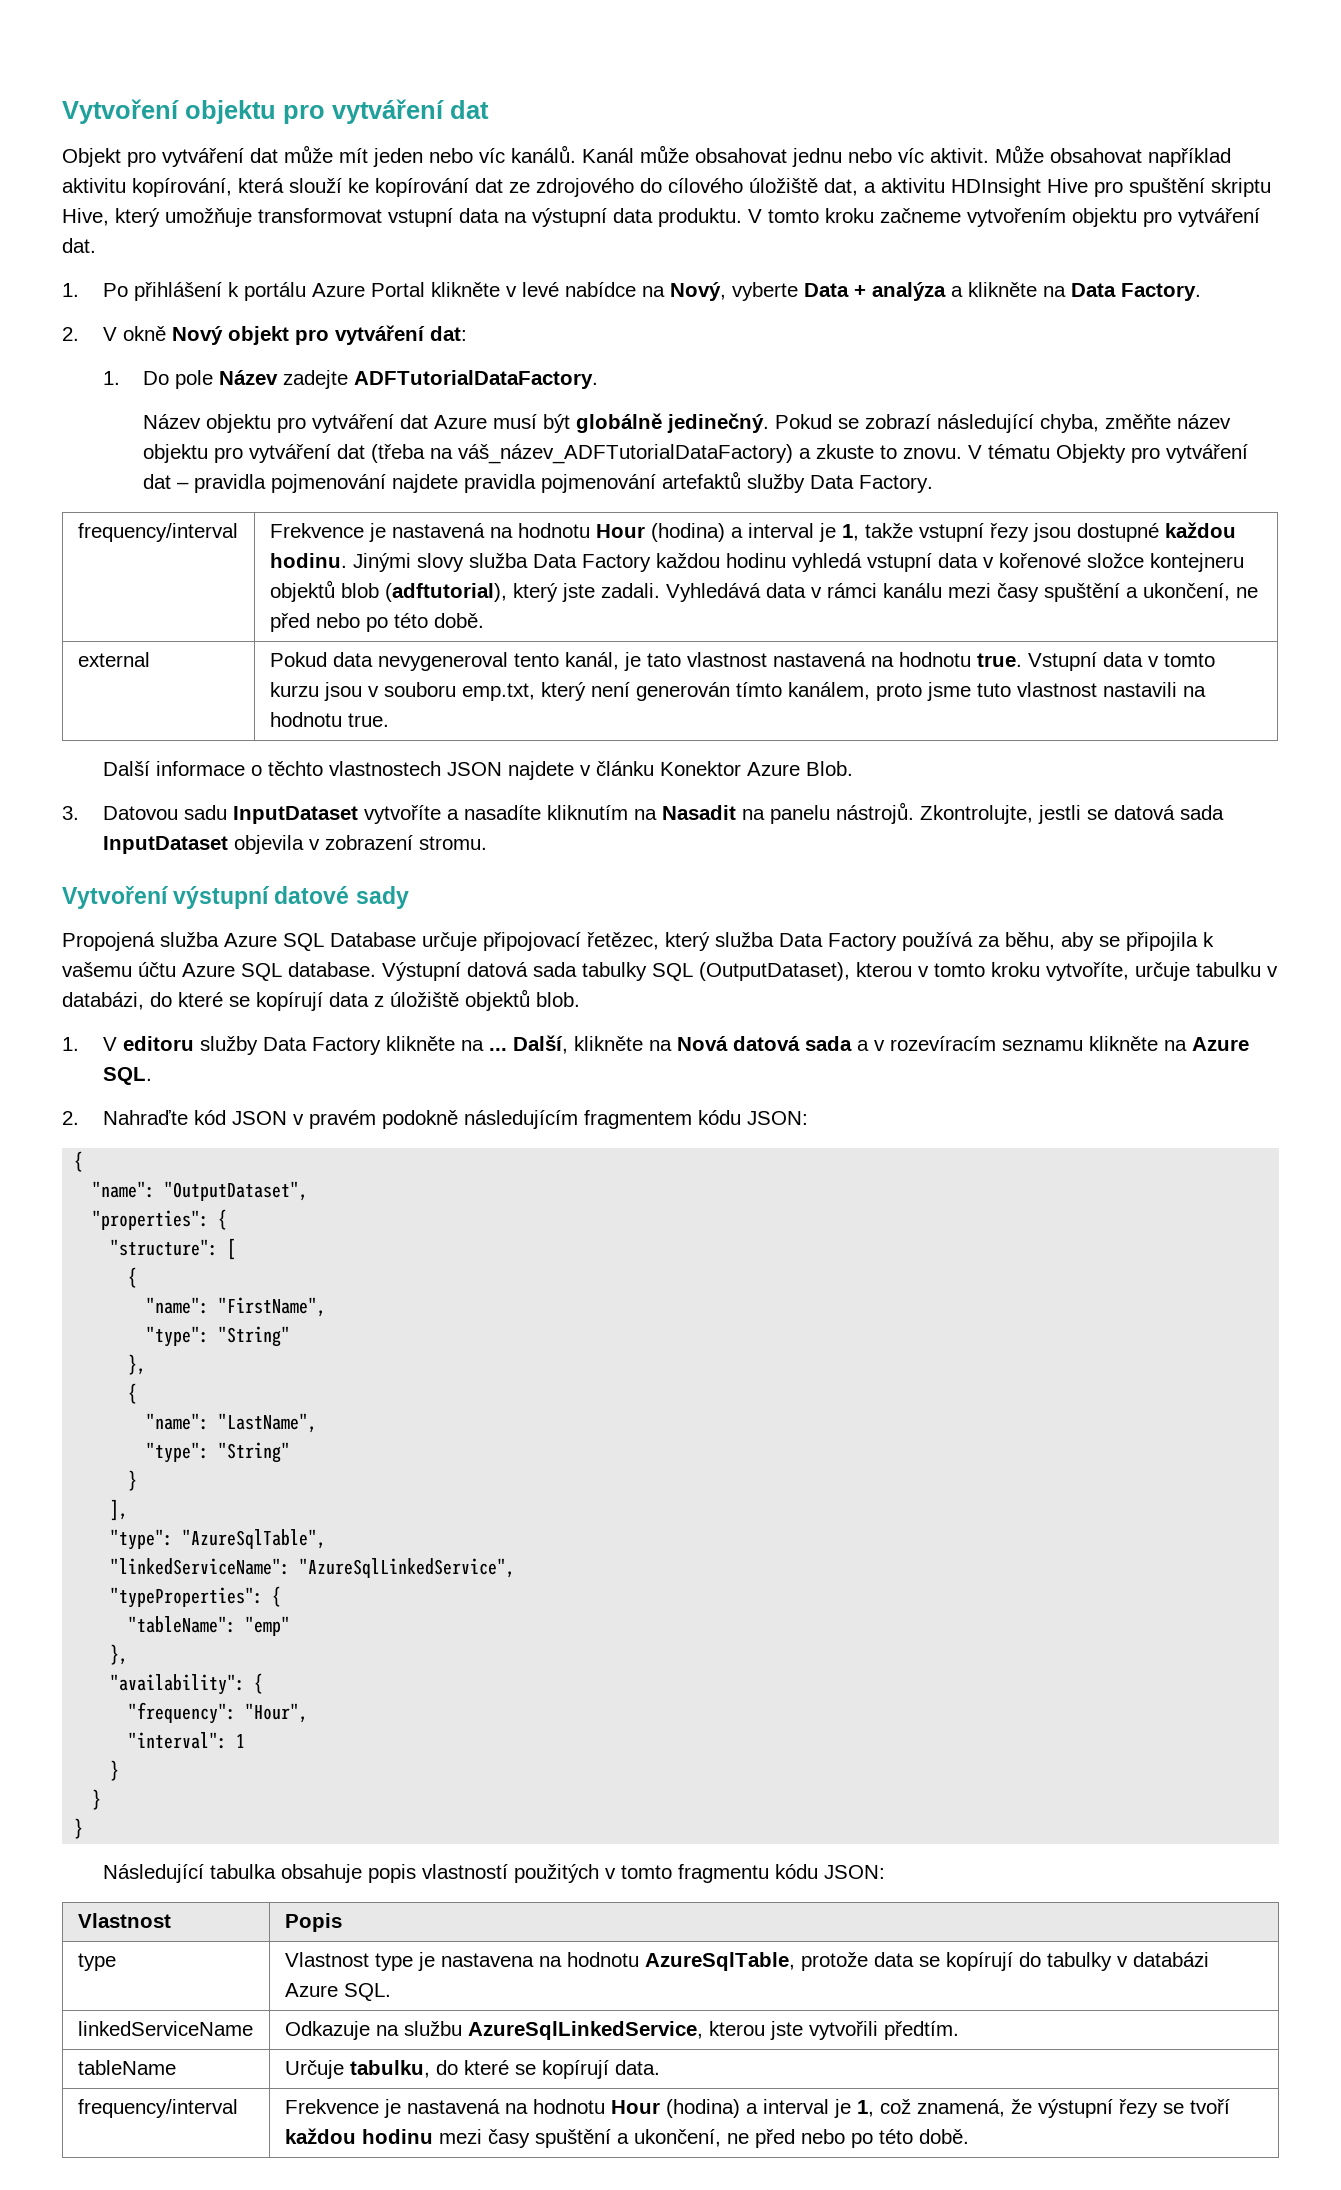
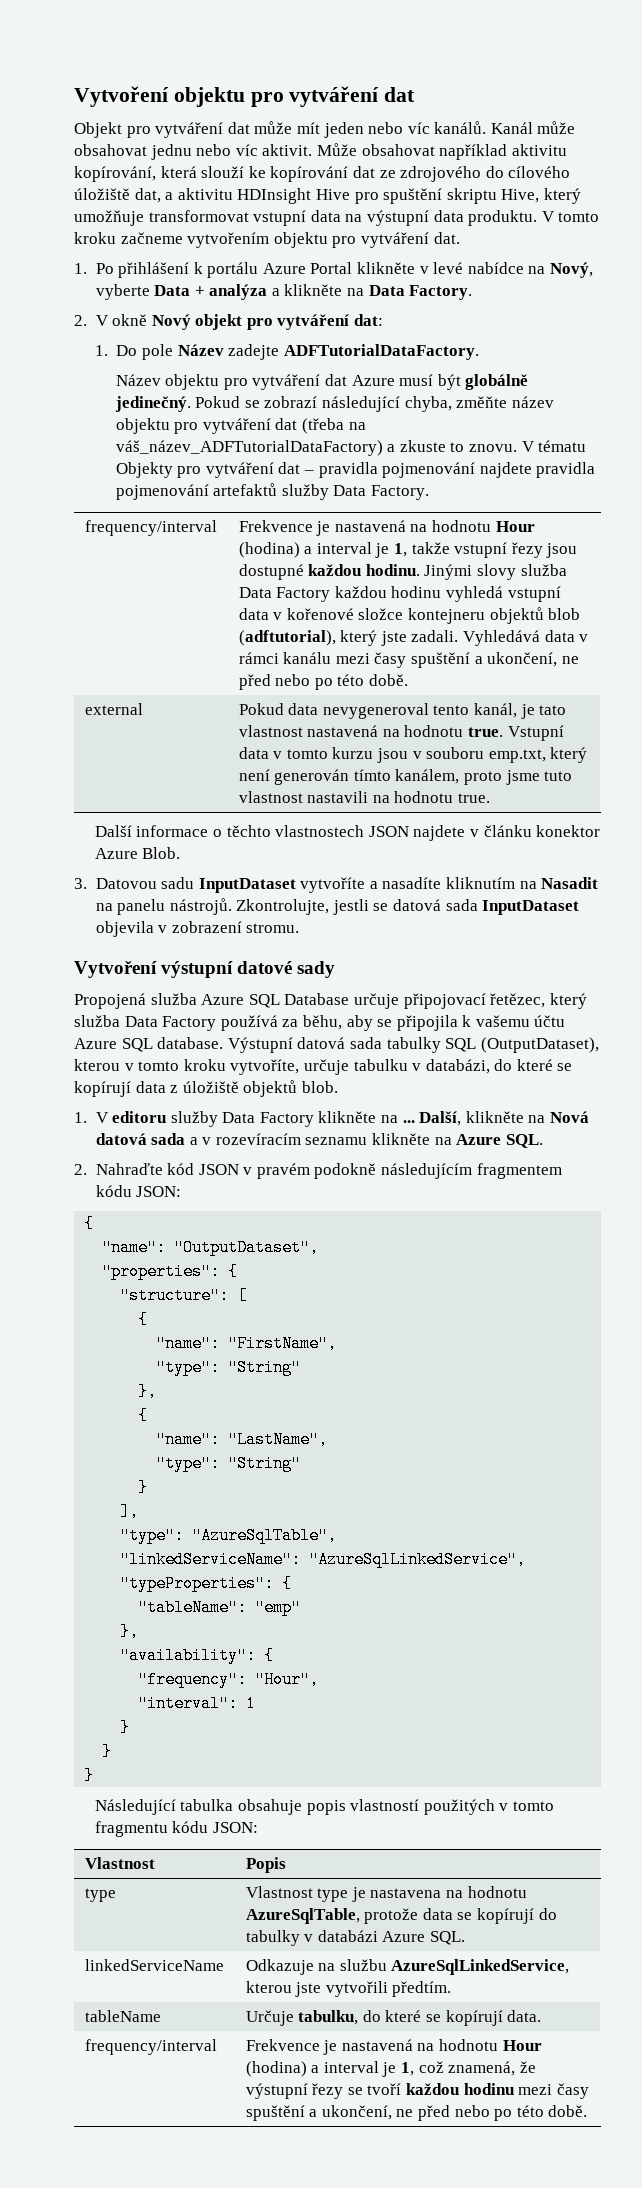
[659,761,741,776] Konektor -> [536,825,601,837] konektor

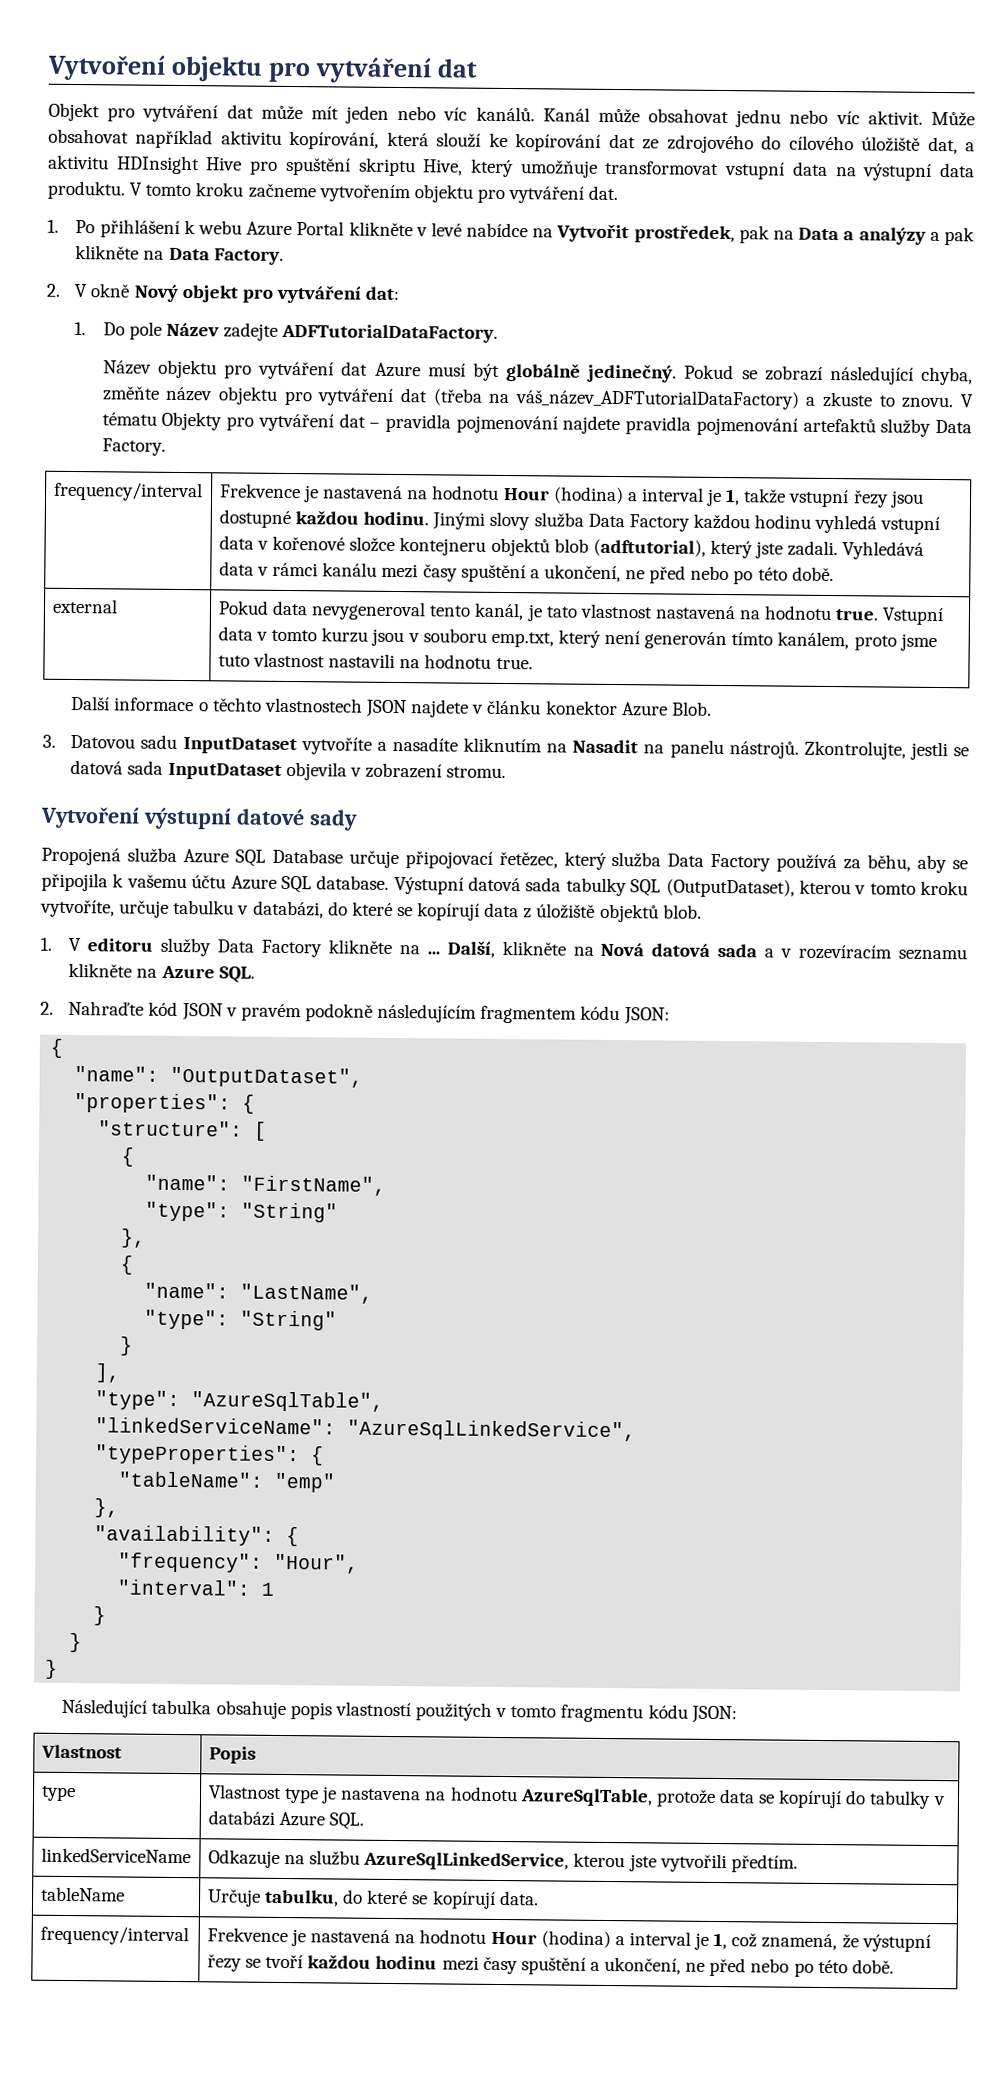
[207,262,259,278] portálu -> [197,220,242,235] webu
[549,262,593,278] [95,284,280,300] Nový, vyberte Data + analýza a -> [556,223,975,246] Vytvořit prostředek, pak na Data a analýzy a pak

